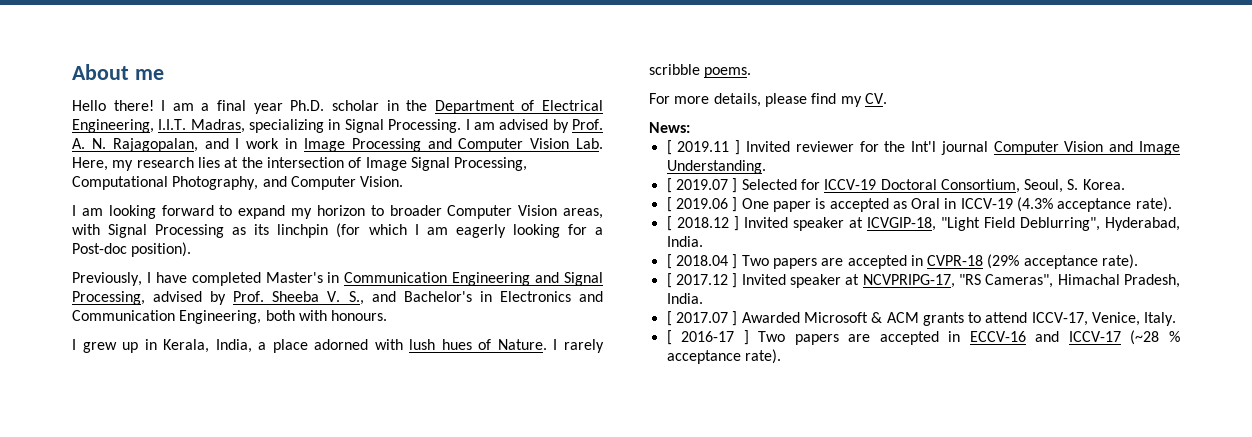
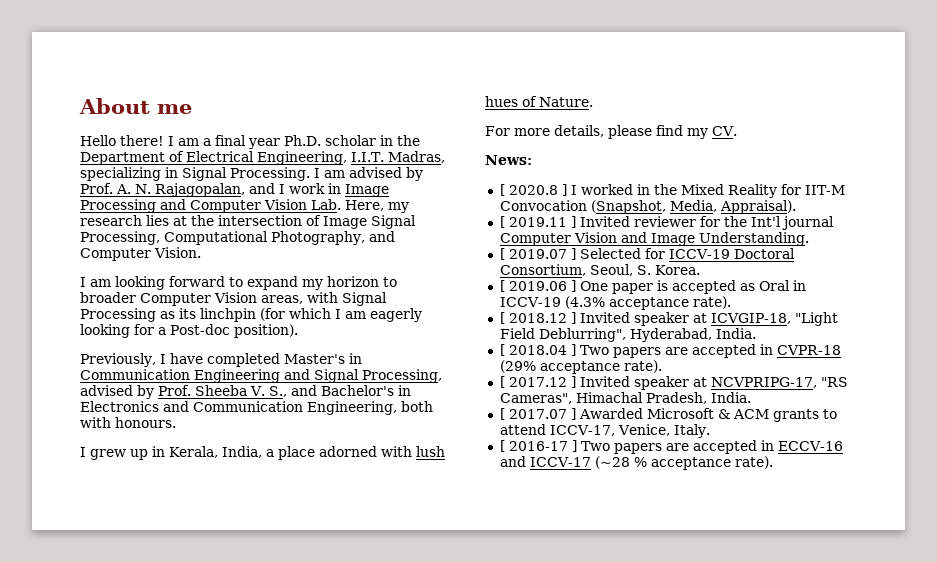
[553,339,605,353] [649,64,752,78] I rarely scribble poems. -> (593, 102) none
(690, 127) none -> [499,184,845,198] [499,200,796,214] // [ 2020.8 ] I worked in the Mixed Reality for IIT-M Convocation (Snapshot, Media, Appraisal).

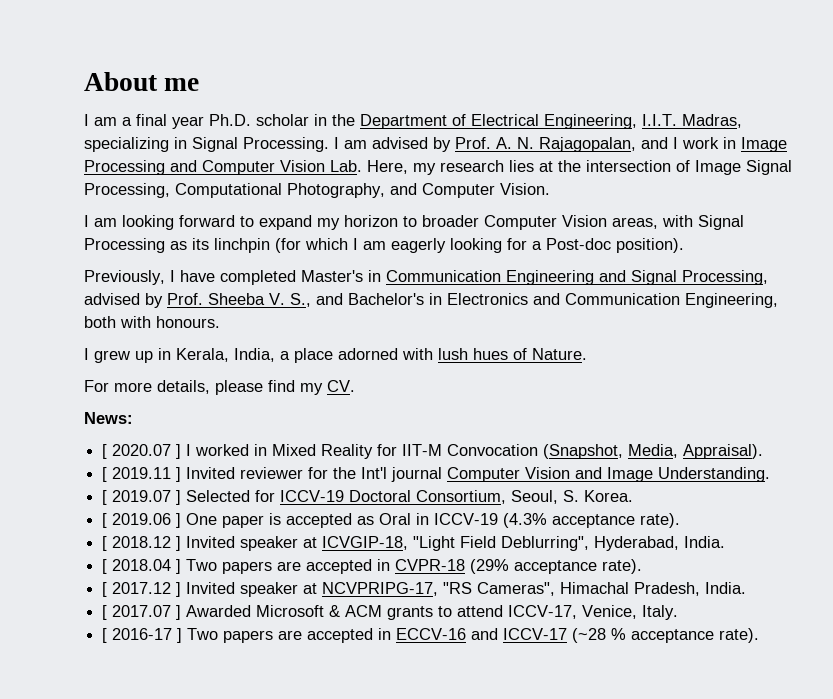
[80,135,164,146] Hello there! -> (200, 84) none
[508,185,558,195] 2020.8 -> [112,444,172,456] 2020.07
[653,184,677,195] the -> (268, 450) none

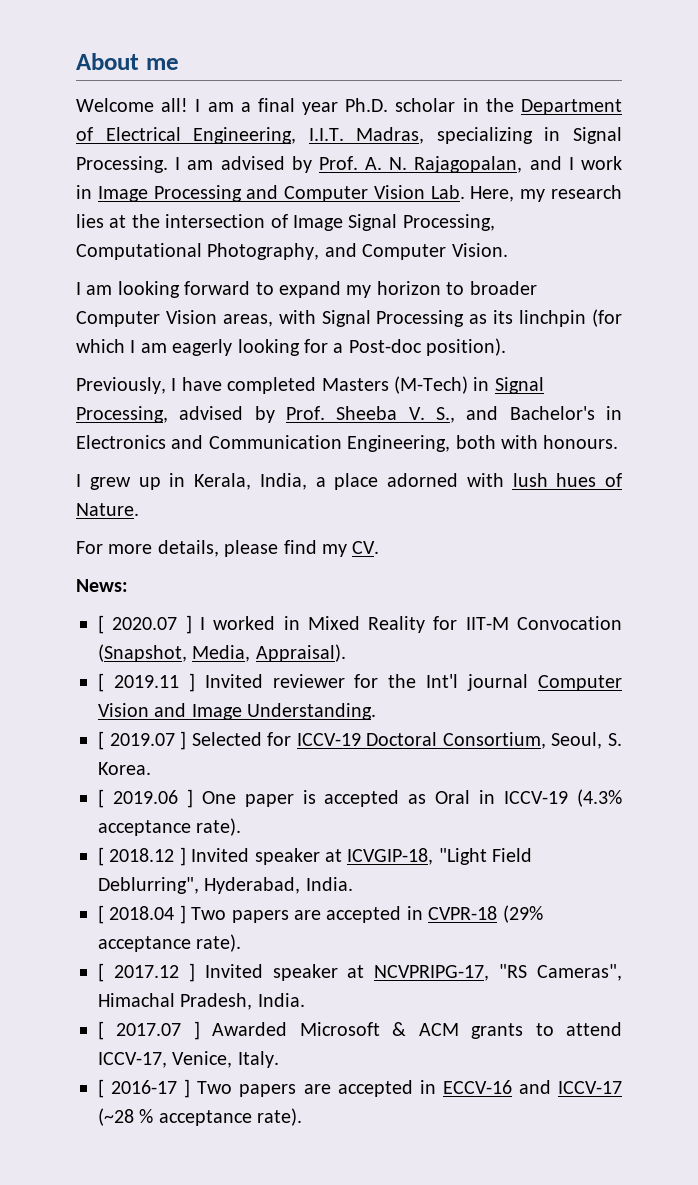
(200, 84) none -> [76,98,189,112] Welcome all!
[301,270,626,285] Master's in Communication Engineering and -> [321,376,490,394] Masters (M-Tech) in

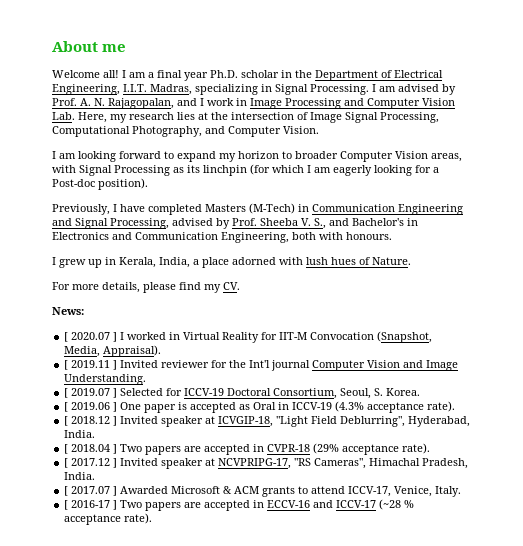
(490, 384) none -> [312,204,463,215] [52,218,72,226] Communication Engineering and
[307,616,360,630] Mixed -> [183,332,221,340] Virtual

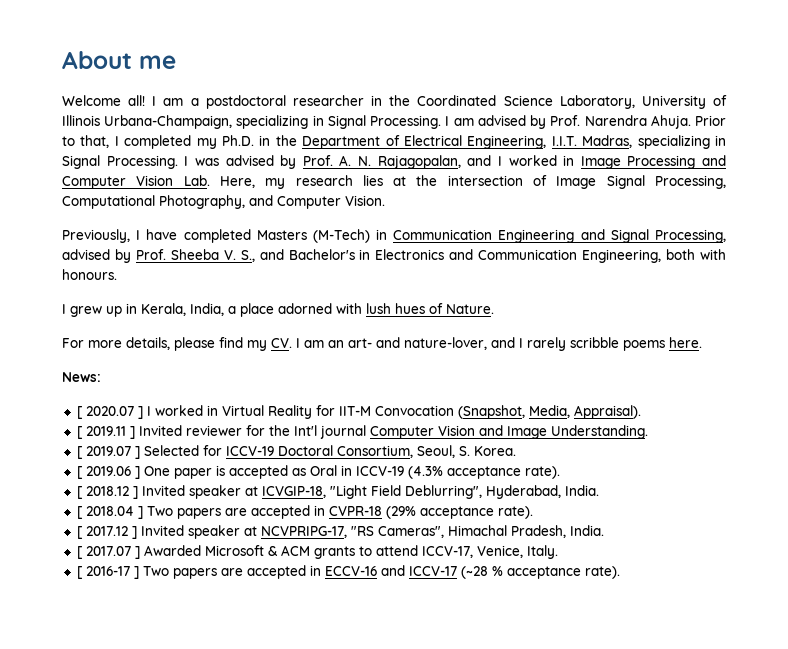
[157,70,279,81] final year Ph.D. scholar -> [205,95,727,109] [62,115,727,129] [62,135,254,149] postdoctoral researcher in the Coordinated Science Laboratory, University of Illinois Urbana-Champaign, specializing in Signal Processing. I am advised by Prof. Narendra Ahuja. Prior to that, I completed my Ph.D.
[379,86,396,92] am -> [194,158,219,166] was
[207,98,234,106] work -> [508,155,557,166] worked
[52,151,462,162] [52,164,439,176] [52,178,148,190] // I am looking forward to expand my horizon to broader Computer Vision areas, with Signal Processing as its linchpin (for which I am eagerly looking for a Post-doc position). -> (385, 200) none
(240, 286) none -> [296,337,702,351] I am an art- and nature-lover, and I rarely scribble poems here.

